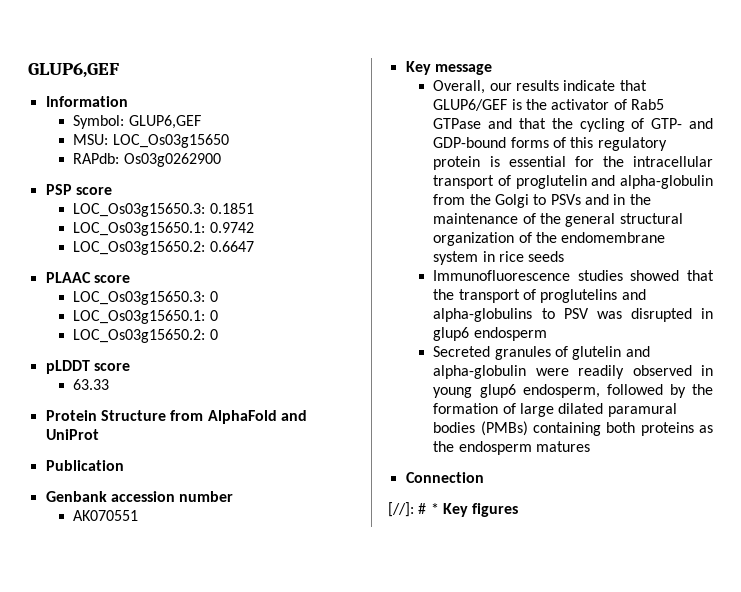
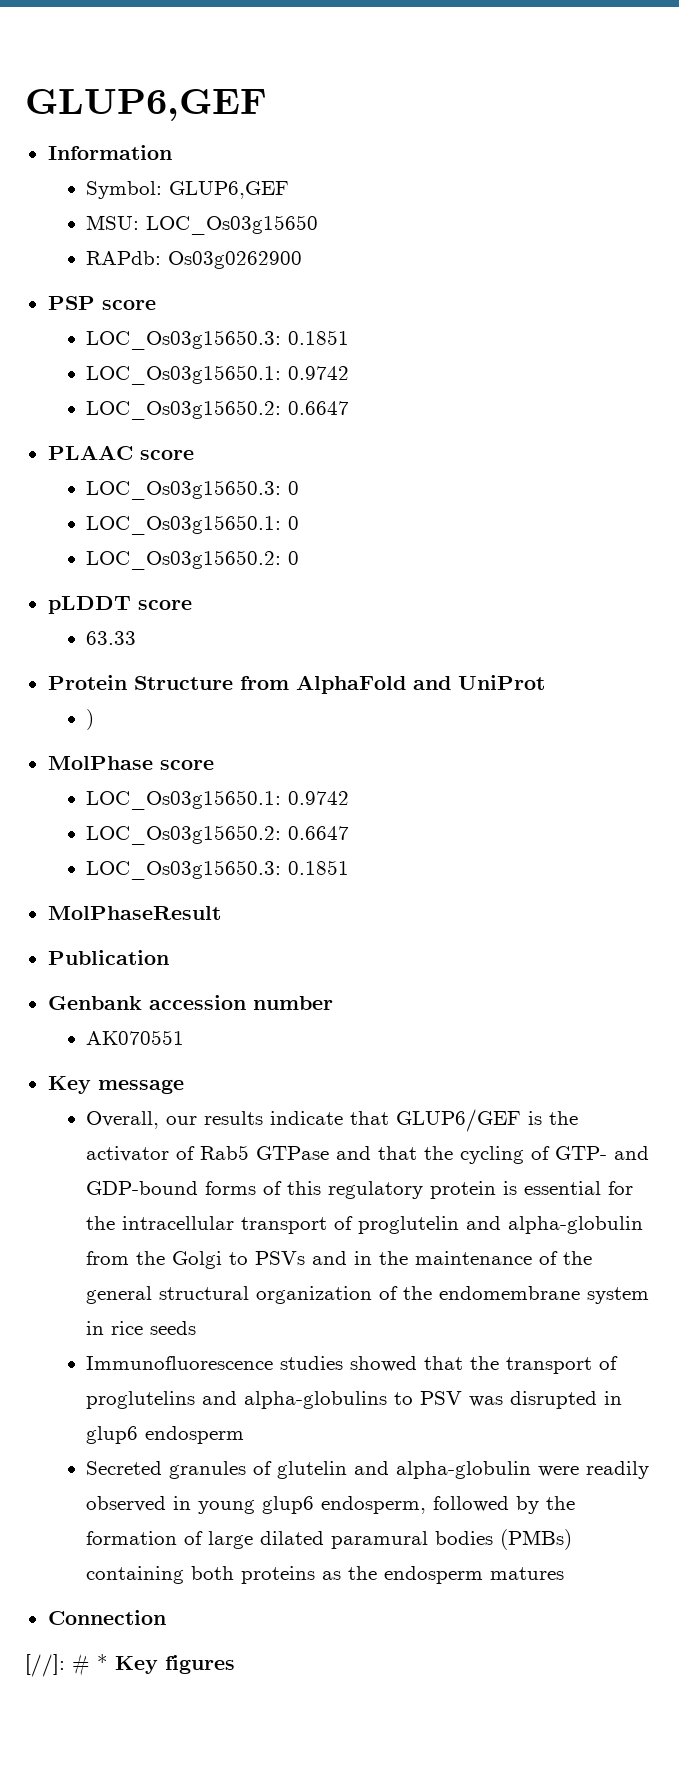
(99, 434) none -> [86,709,95,730] [47,756,214,770] [86,790,350,810] [86,825,350,845] [86,860,350,880] [47,906,221,920] // ) // MolPhase score // LOC_Os03g15650.1: 0.9742 // LOC_Os03g15650.2: 0.6647 // LOC_Os03g15650.3: 0.1851 // MolPhaseResult

